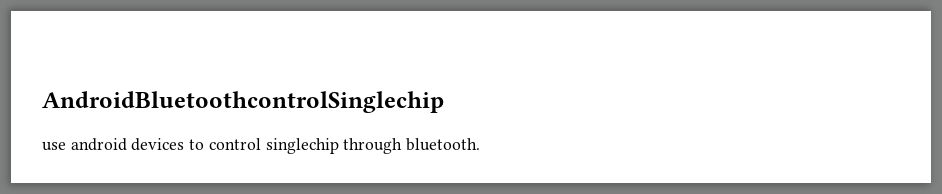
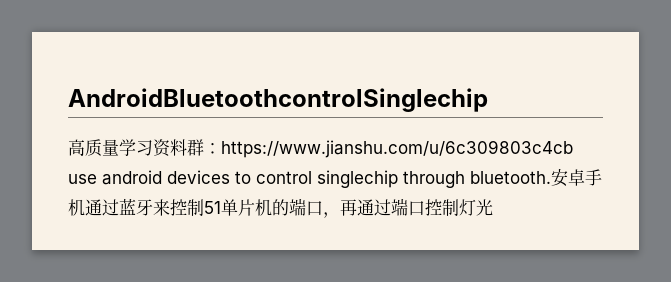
(444, 102) none -> [68,139,573,158] 高质量学习资料群：https://www.jianshu.com/u/6c309803c4cb
(481, 144) none -> [551,169,602,187] [68,198,493,218] 安卓手机通过蓝牙来控制51单片机的端口，再通过端口控制灯光

